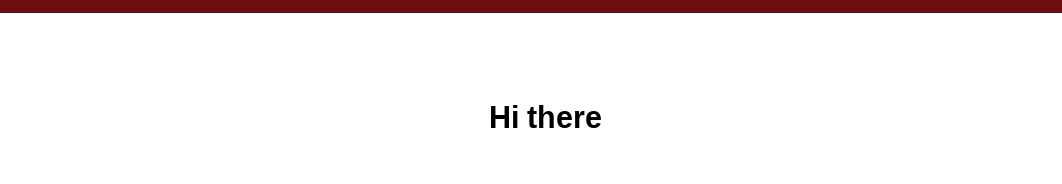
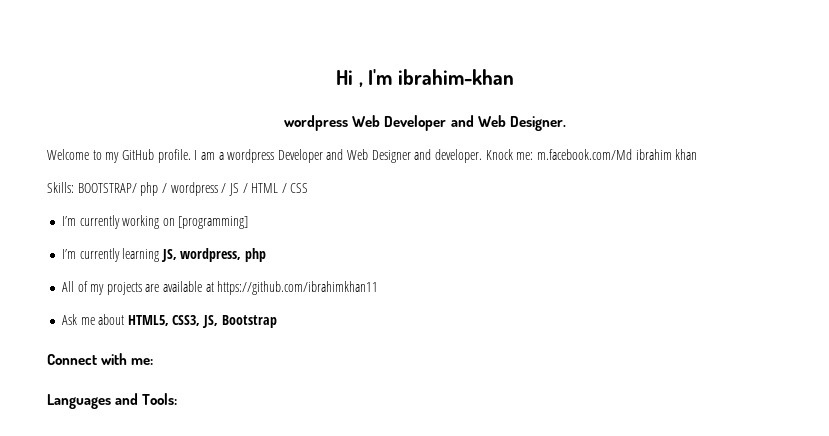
[527,105,603,128] there -> [358,69,514,87] [284,115,566,131] [47,149,698,163] [47,182,309,196] [61,215,249,229] [61,248,267,262] [61,281,379,295] [61,314,277,328] [47,353,154,365] [47,393,178,409] , I'm ibrahim-khan // wordpress Web Developer and Web Designer. // Welcome to my GitHub profile. I am a wordpress Developer and Web Designer and developer. Knock me: m.facebook.com/Md ibrahim khan // Skills: BOOTSTRAP/ php / wordpress / JS / HTML / CSS // I’m currently working on [programming] // I’m currently learning JS, wordpress, php // All of my projects are available at https://github.com/ibrahimkhan11 // Ask me about HTML5, CSS3, JS, Bootstrap // Connect with me: // Languages and Tools:

